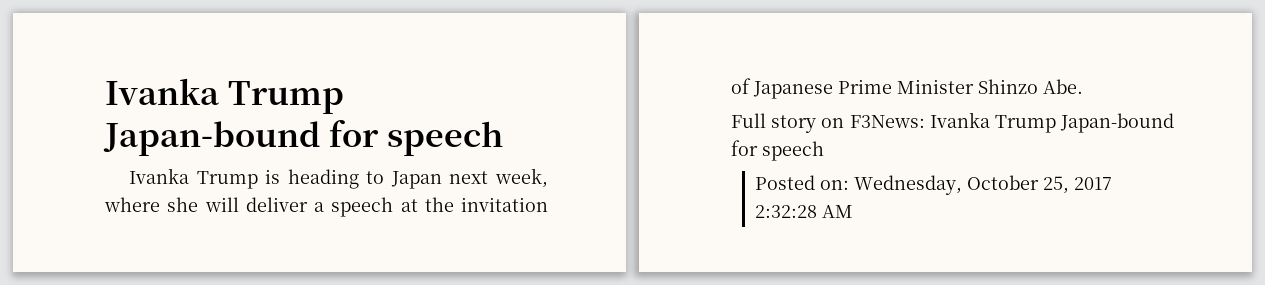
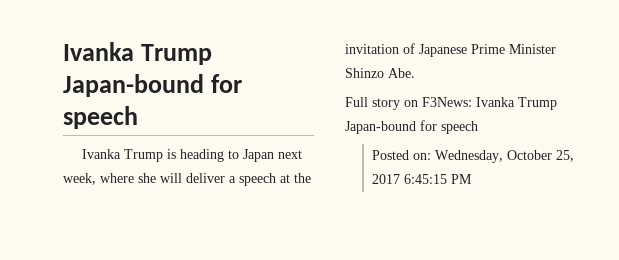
[754,205,853,218] 2:32:28 AM -> [404,174,473,184] 6:45:15 PM

